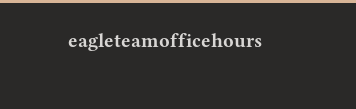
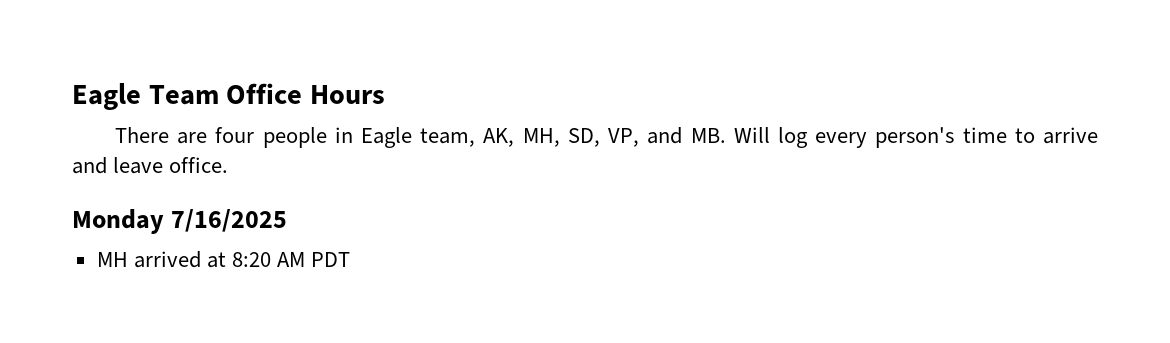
[68,33,262,51] eagleteamofficehours -> [72,83,386,110] [115,127,1099,148] [72,157,229,174] [72,209,288,234] [96,251,351,268] Eagle Team Office Hours // There are four people in Eagle team, AK, MH, SD, VP, and MB. Will log every person's time to arrive and leave office. // Monday 7/16/2025 // MH arrived at 8:20 AM PDT

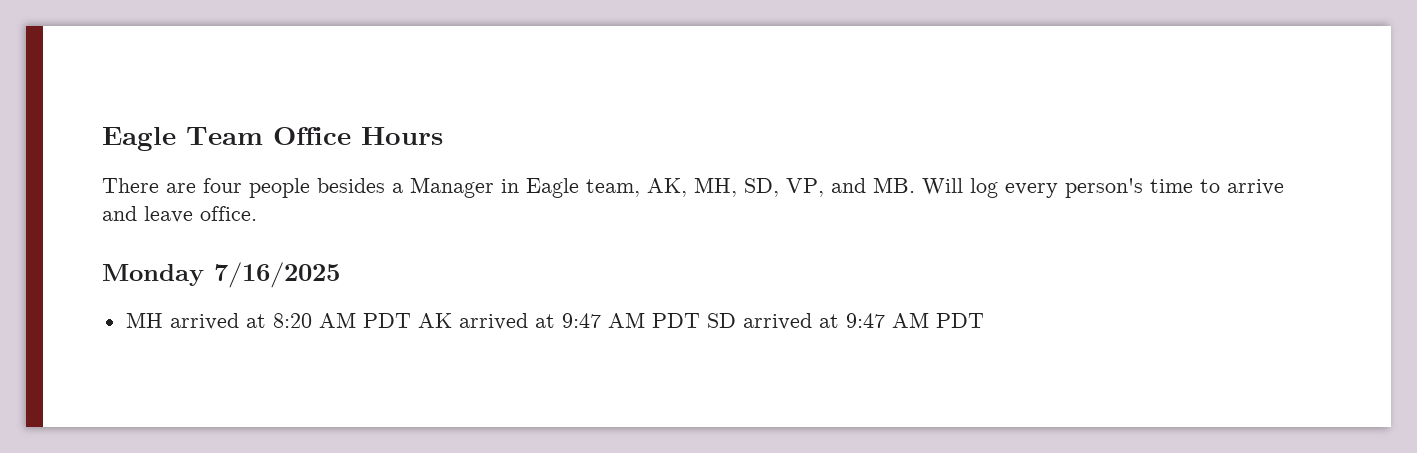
(327, 137) none -> [317,177,494,198] besides a Manager
(351, 259) none -> [417,312,984,330] AK arrived at 9:47 AM PDT SD arrived at 9:47 AM PDT

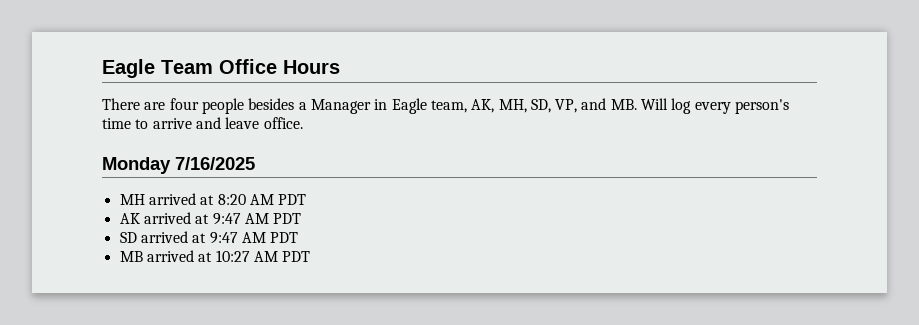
(411, 320) none -> (307, 199) //
(700, 320) none -> (302, 218) //
(984, 320) none -> [119,250,311,262] // MB arrived at 10:27 AM PDT

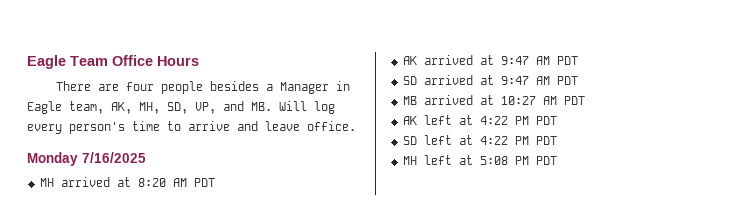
(311, 256) none -> [402,115,557,125] [402,135,557,145] [402,155,557,165] // AK left at 4:22 PM PDT // SD left at 4:22 PM PDT // MH left at 5:08 PM PDT

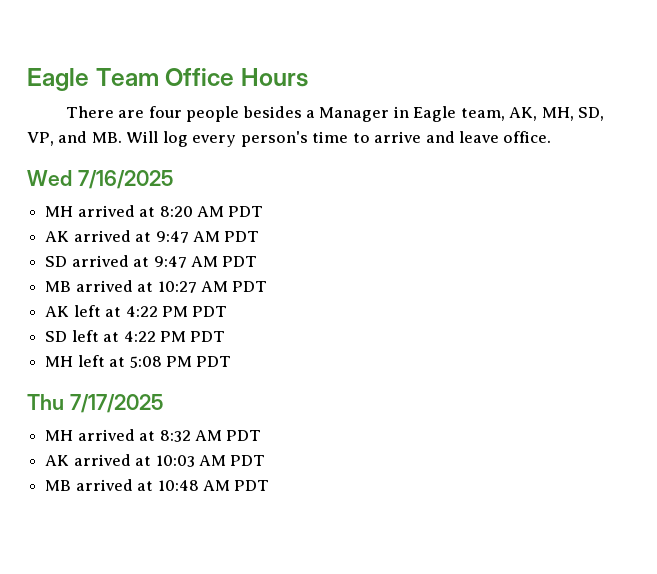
[27,152,78,166] Monday -> [27,170,72,186] Wed
(557, 160) none -> [27,394,163,413] [45,429,262,442] [45,454,266,467] [45,479,270,491] // Thu 7/17/2025 // MH arrived at 8:32 AM PDT // AK arrived at 10:03 AM PDT // MB arrived at 10:48 AM PDT

